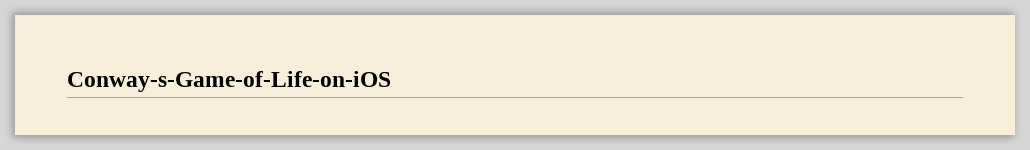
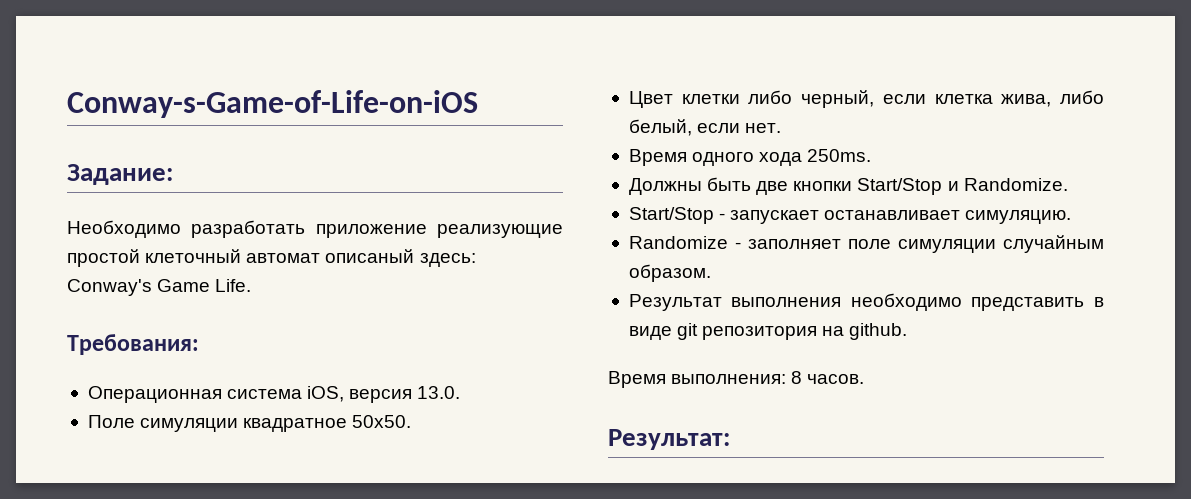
(391, 81) none -> [67,164,173,185] [67,220,563,238] [67,249,476,267] [67,279,252,296] [67,334,199,355] [87,386,461,403] [87,415,412,432] [628,90,1104,108] [628,119,782,136] [628,149,872,166] [628,177,1068,195] [628,207,1072,224] [628,235,1104,253] [628,264,711,282] [628,293,1104,311] [628,323,908,340] [608,371,865,388] [608,429,730,450] // Задание: // Необходимо разработать приложение реализующие простой клеточный автомат описаный здесь: Conway's Game Life. // Требования: // Операционная система iOS, версия 13.0. // Поле симуляции квадратное 50x50. // Цвет клетки либо черный, если клетка жива, либо белый, если нет. // Время одного хода 250ms. // Должны быть две кнопки Start/Stop и Randomize. // Start/Stop - запускает останавливает симуляцию. // Randomize - заполняет поле симуляции случайным образом. // Результат выполнения необходимо представить в виде git репозитория на github. // Время выполнения: 8 часов. // Результат:

